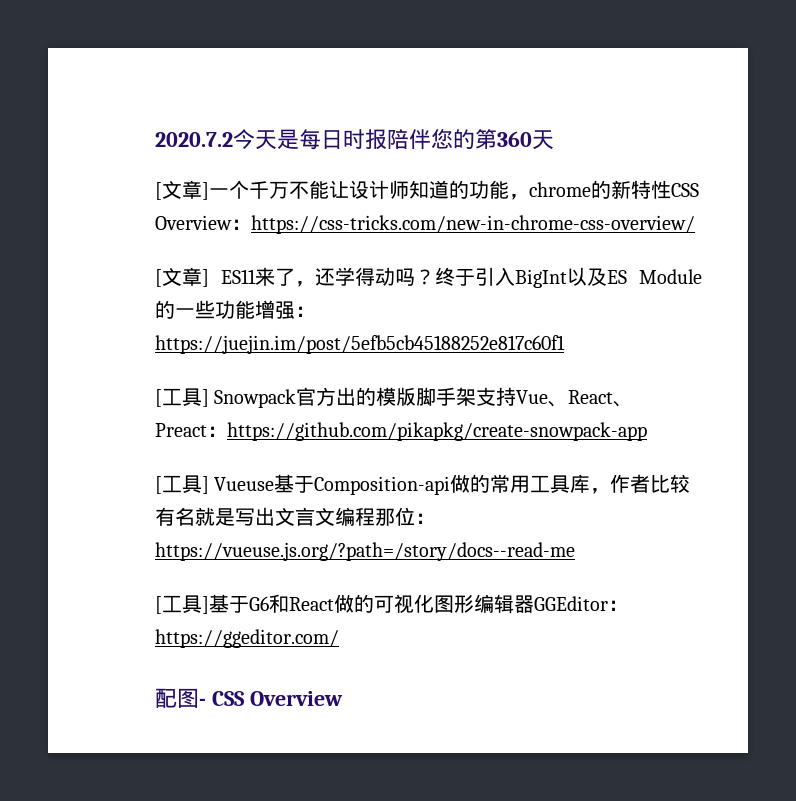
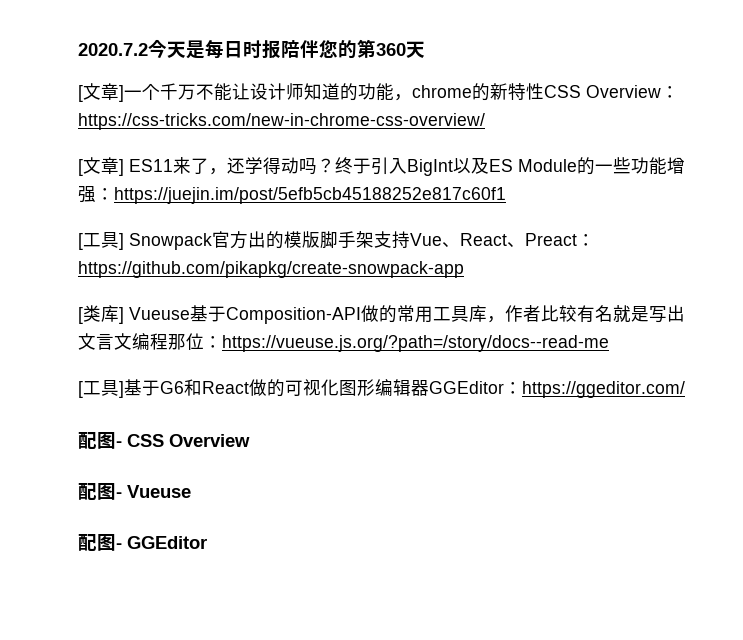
[162,475,202,493] 工具 -> [83,305,119,322] 类库
[314,476,451,495] Composition-api -> [226,307,361,324] Composition-API
(343, 698) none -> [78,483,191,500] [78,534,207,551] // 配图- Vueuse // 配图- GGEditor

